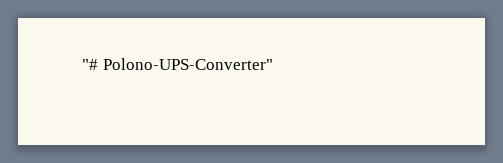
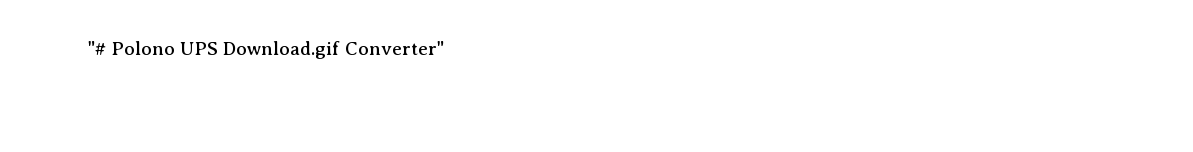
[102,58,273,70] Polono-UPS-Converter" -> [111,41,444,59] Polono UPS Download.gif Converter"

